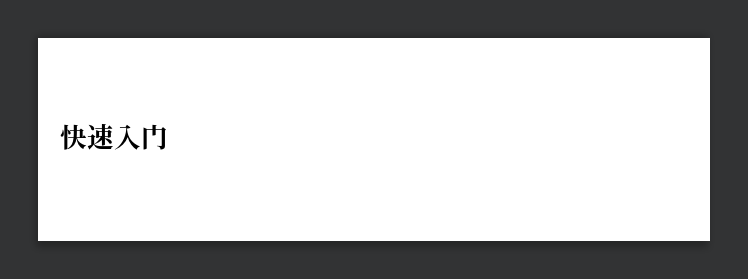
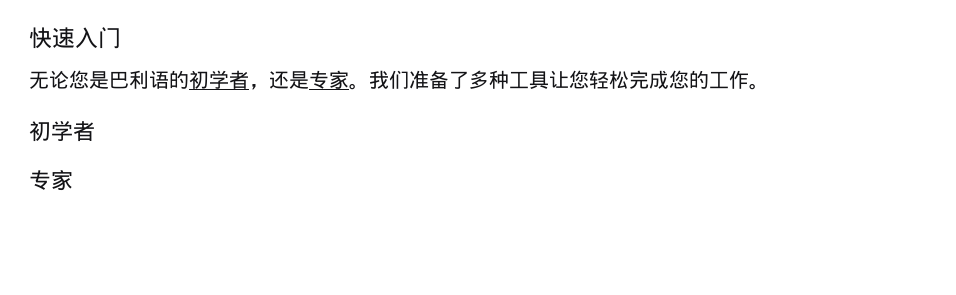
(168, 137) none -> [29,70,769,90] [29,121,95,142] [29,170,73,191] // 无论您是巴利语的初学者，还是专家。我们准备了多种工具让您轻松完成您的工作。 // 初学者 // 专家

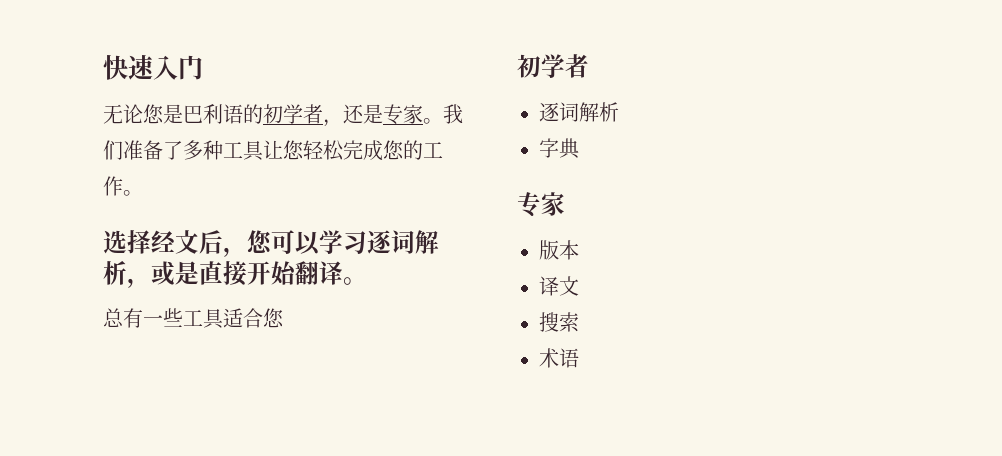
[29,121,95,142] [29,170,73,191] 初学者 // 专家 -> [103,230,439,257] [103,260,367,288] [103,308,284,329] [517,54,589,78] [539,102,619,122] [539,138,580,159] [517,192,565,217] [539,240,579,260] [539,276,579,296] [539,312,579,332] [539,348,579,368] 选择经文后，您可以学习逐词解析，或是直接开始翻译。 // 总有一些工具适合您 // 初学者 // 逐词解析 // 字典 // 专家 // 版本 // 译文 // 搜索 // 术语

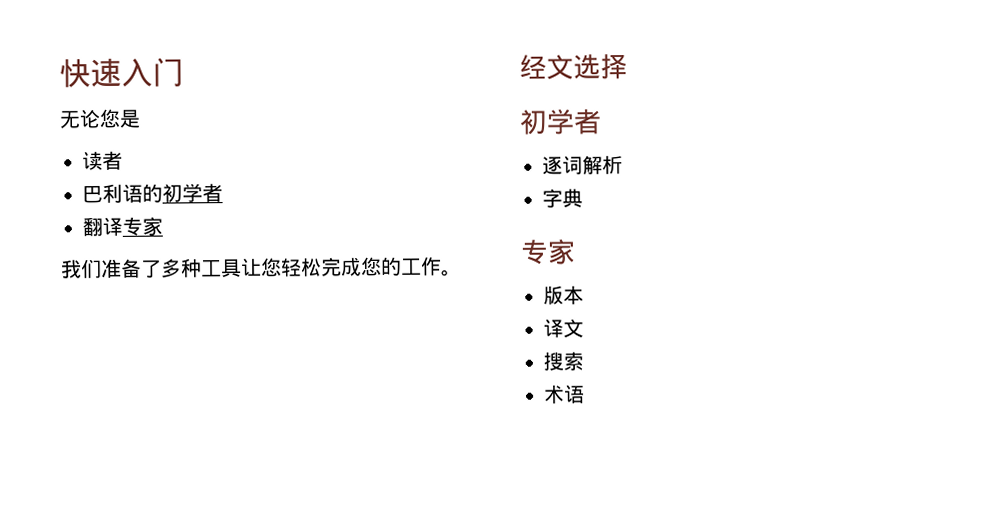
(183, 114) none -> [82,150,123,171] // 读者 //
[323,104,443,127] ，还是专家。 -> [82,216,163,237] // 翻译专家 //
(143, 193) none -> [519,54,574,80] 经文
[151,230,439,257] [103,260,367,288] [103,308,284,329] 经文后，您可以学习逐词解析，或是直接开始翻译。 // 总有一些工具适合您 -> (628, 66) none

